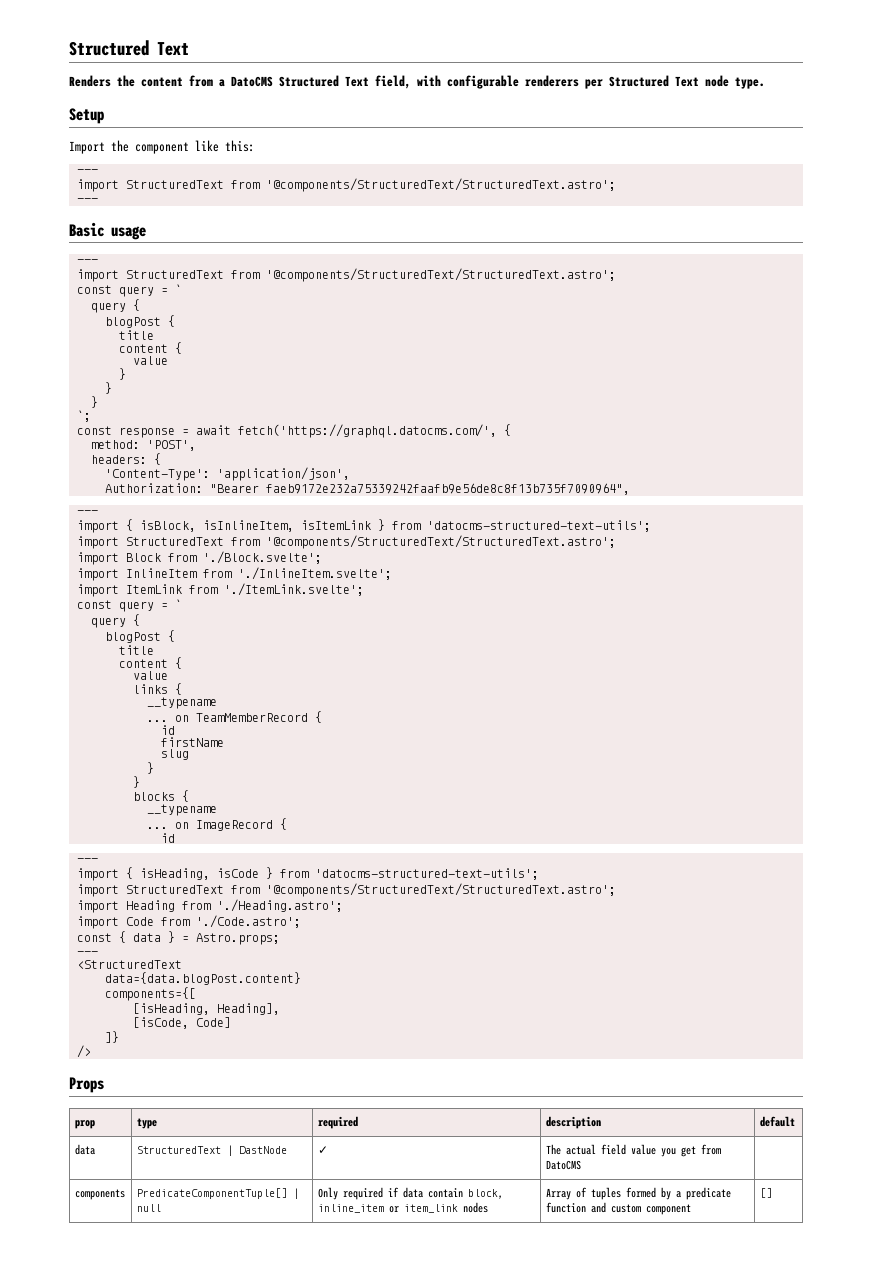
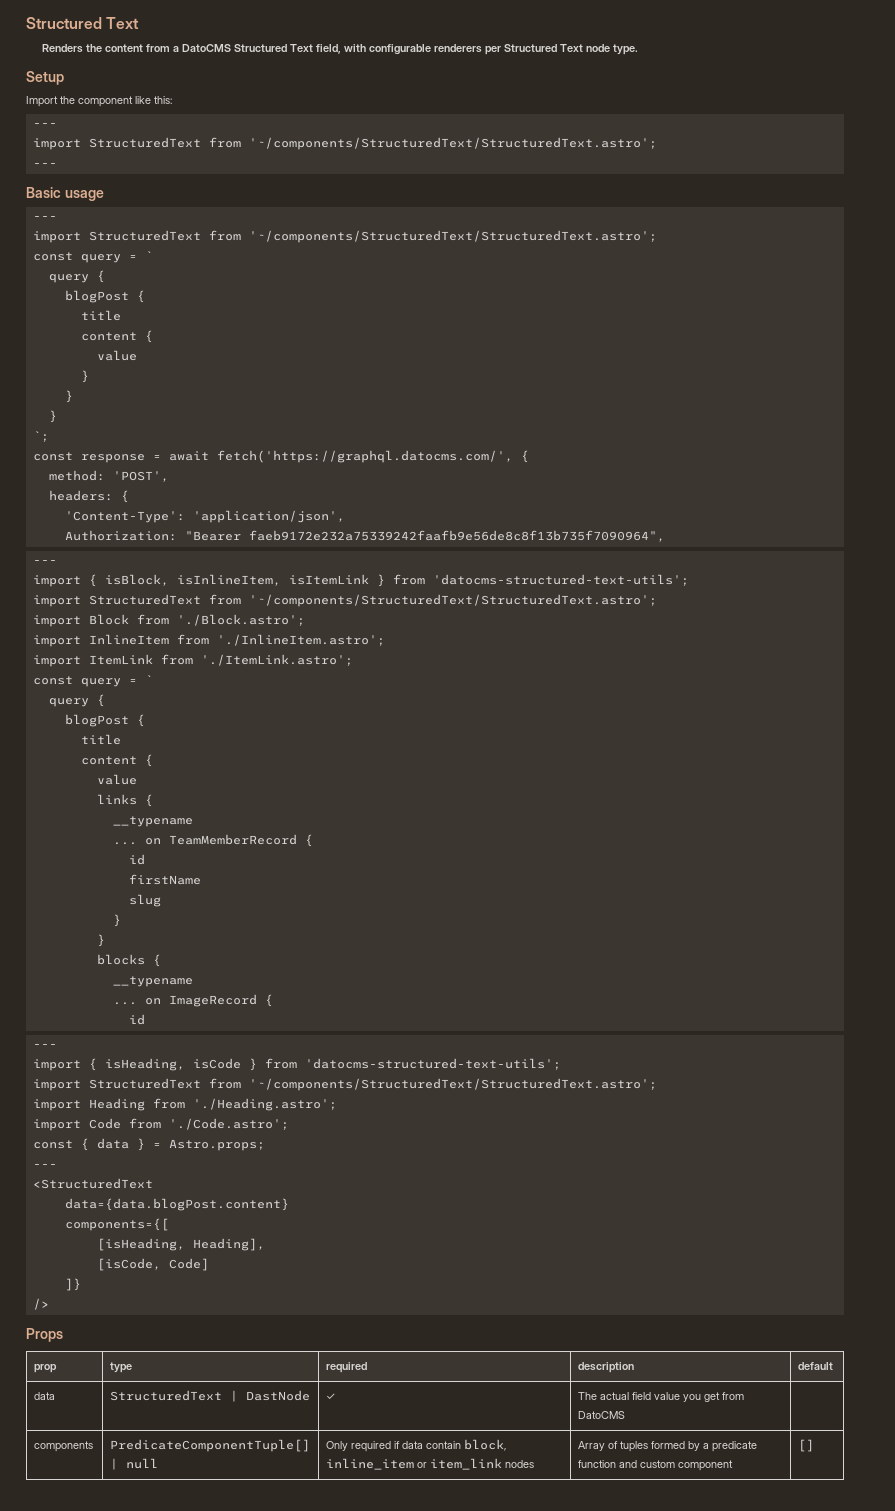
[265,178,616,192] '@components/StructuredText/StructuredText.astro'; -> [248,137,657,150] '~/components/StructuredText/StructuredText.astro';
[265,268,616,282] '@components/StructuredText/StructuredText.astro'; -> [248,230,657,243] '~/components/StructuredText/StructuredText.astro';
[265,535,616,549] '@components/StructuredText/StructuredText.astro'; -> [248,594,657,607] '~/components/StructuredText/StructuredText.astro';
[202,551,322,564] './Block.svelte'; -> [176,614,305,626] './Block.astro';
[237,567,392,580] './InlineItem.svelte'; -> [216,634,385,646] './InlineItem.astro';
[223,583,364,596] './ItemLink.svelte'; -> [200,654,353,666] './ItemLink.astro';
[265,883,616,897] '@components/StructuredText/StructuredText.astro'; -> [248,1078,657,1091] '~/components/StructuredText/StructuredText.astro';

